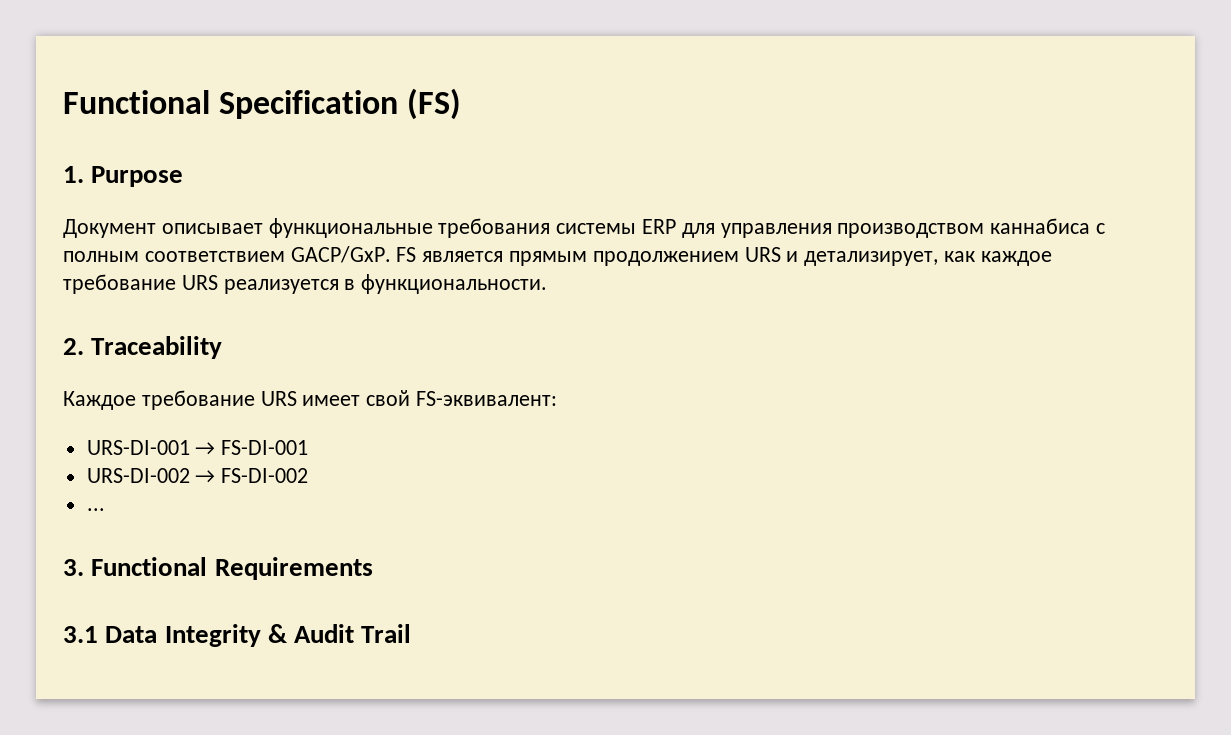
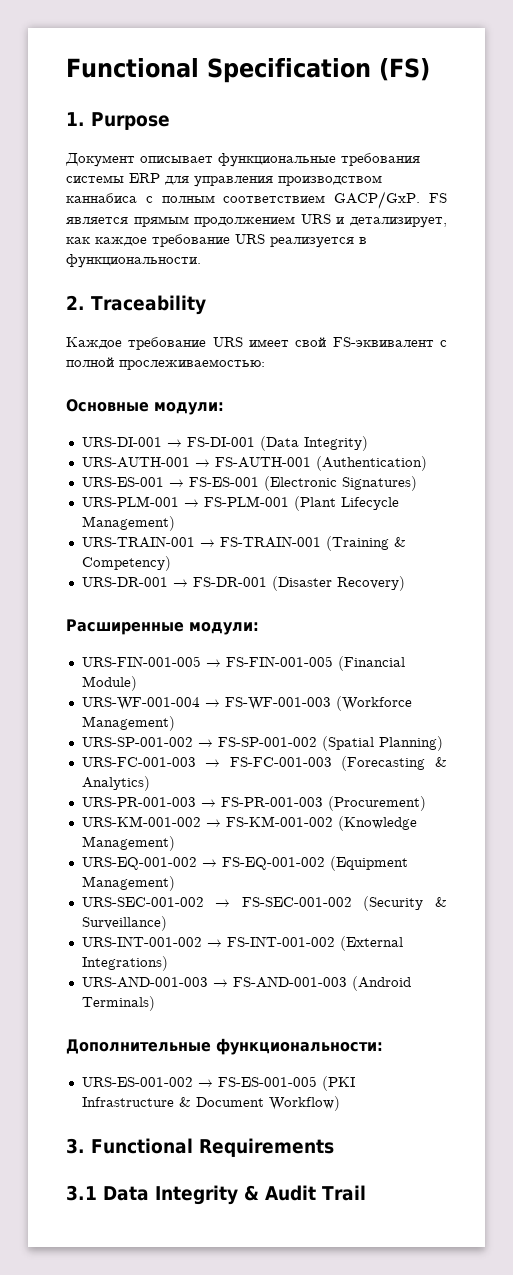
[416,391,558,406] [86,440,309,455] [86,468,309,483] [86,508,105,511] FS-эквивалент: // URS-DI-001 → FS-DI-001 // URS-DI-002 → FS-DI-002 // ... -> [332,337,447,347] [66,357,265,370] [66,399,224,415] [81,436,368,451] [81,456,427,471] [81,476,417,491] [81,496,399,511] [81,516,175,531] [81,536,406,551] [81,556,171,571] [81,576,405,591] [66,619,259,635] [81,656,405,671] [81,676,137,691] [81,696,412,711] [81,716,175,731] [81,736,443,751] [81,756,447,771] [81,776,150,791] [81,796,426,811] [81,816,417,831] [81,836,175,851] [81,856,408,871] [81,876,175,891] [81,896,447,911] [81,916,167,931] [81,936,403,951] [81,956,168,971] [81,976,411,991] [81,996,155,1011] [66,1038,383,1055] [81,1076,355,1091] [81,1096,340,1111] FS-эквивалент с полной прослеживаемостью: // Основные модули: // URS-DI-001 → FS-DI-001 (Data Integrity) // URS-AUTH-001 → FS-AUTH-001 (Authentication) // URS-ES-001 → FS-ES-001 (Electronic Signatures) // URS-PLM-001 → FS-PLM-001 (Plant Lifecycle Management) // URS-TRAIN-001 → FS-TRAIN-001 (Training & Competency) // URS-DR-001 → FS-DR-001 (Disaster Recovery) // Расширенные модули: // URS-FIN-001-005 → FS-FIN-001-005 (Financial Module) // URS-WF-001-004 → FS-WF-001-003 (Workforce Management) // URS-SP-001-002 → FS-SP-001-002 (Spatial Planning) // URS-FC-001-003 → FS-FC-001-003 (Forecasting & Analytics) // URS-PR-001-003 → FS-PR-001-003 (Procurement) // URS-KM-001-002 → FS-KM-001-002 (Knowledge Management) // URS-EQ-001-002 → FS-EQ-001-002 (Equipment Management) // URS-SEC-001-002 → FS-SEC-001-002 (Security & Surveillance) // URS-INT-001-002 → FS-INT-001-002 (External Integrations) // URS-AND-001-003 → FS-AND-001-003 (Android Terminals) // Дополнительные функциональности: // URS-ES-001-002 → FS-ES-001-005 (PKI Infrastructure & Document Workflow)

